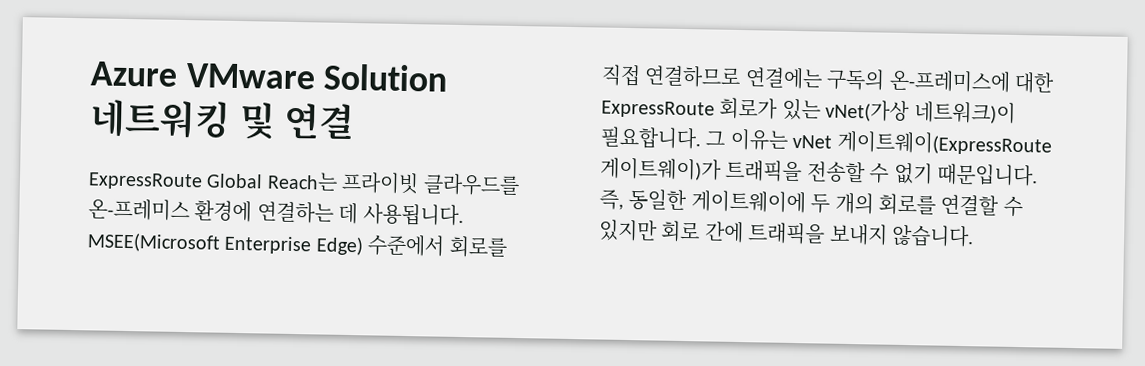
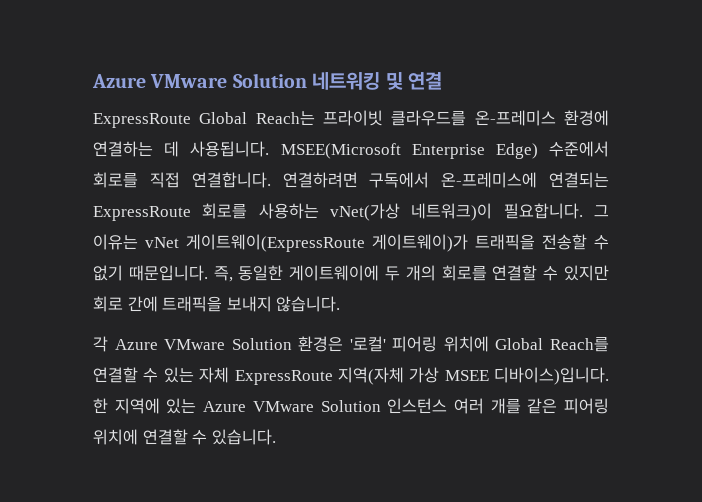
[644,65,1055,94] [601,97,821,121] 연결하므로 연결에는 구독의 온-프레미스에 대한 ExpressRoute 회로가 있는 -> [191,172,609,188] [93,203,319,221] 연결합니다. 연결하려면 구독에서 온-프레미스에 연결되는 ExpressRoute 회로를 사용하는
(974, 236) none -> [93,336,609,352] [93,367,609,385] [93,398,609,414] [93,429,276,445] // 각 Azure VMware Solution 환경은 '로컬' 피어링 위치에 Global Reach를 연결할 수 있는 자체 ExpressRoute 지역(자체 가상 MSEE 디바이스)입니다. 한 지역에 있는 Azure VMware Solution 인스턴스 여러 개를 같은 피어링 위치에 연결할 수 있습니다.

